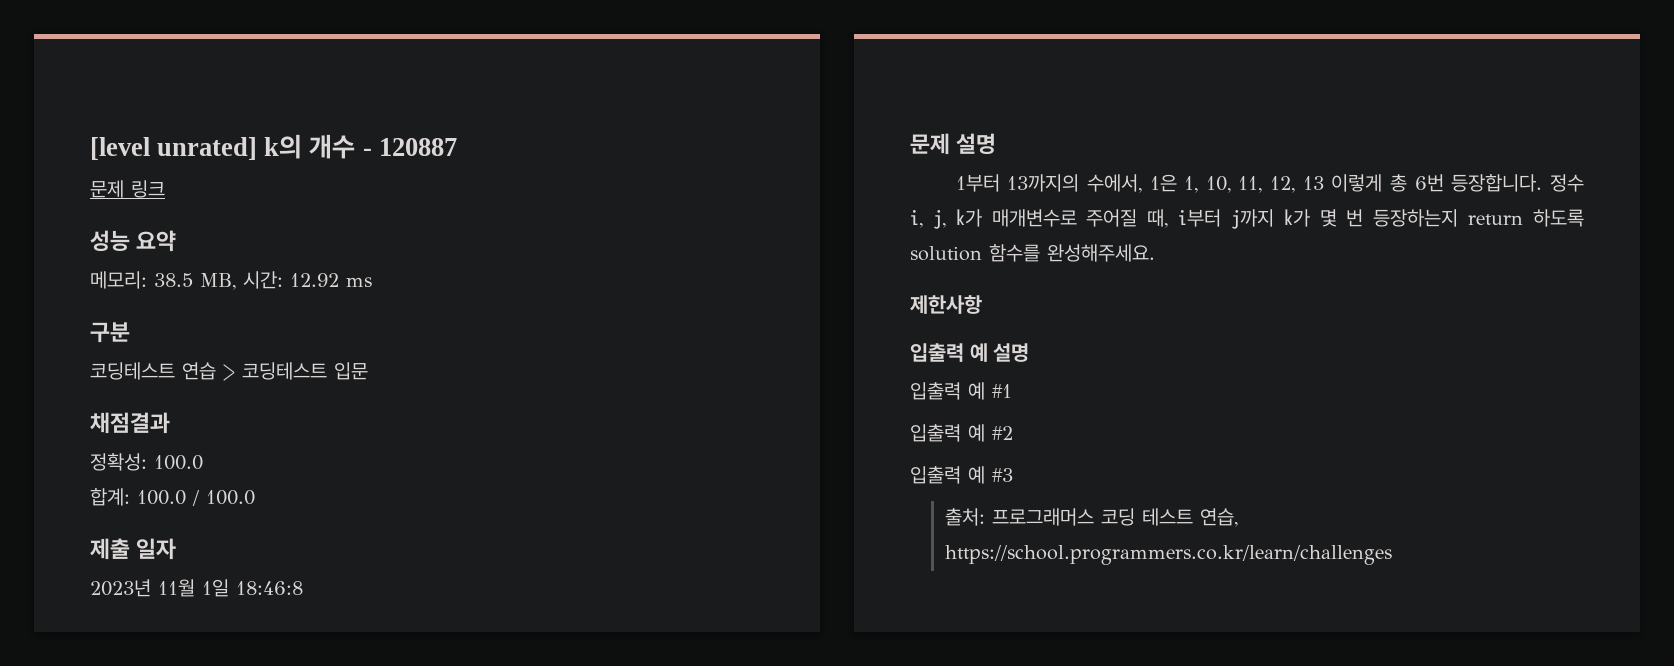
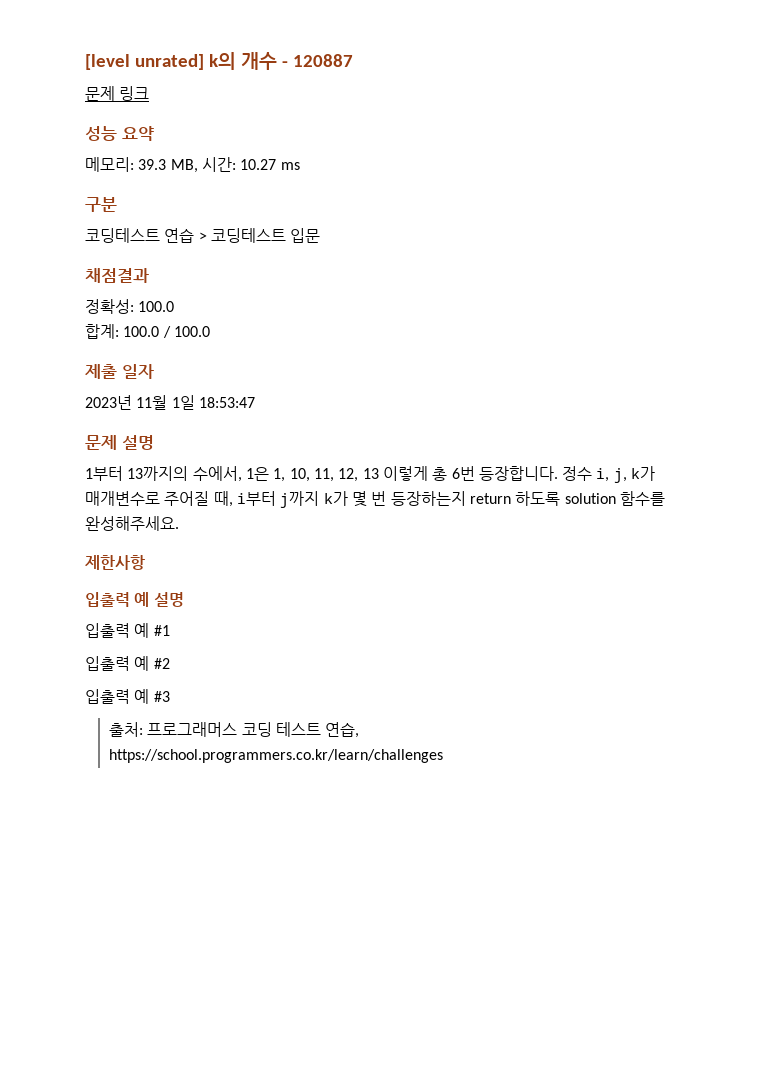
[154,273,193,287] 38.5 -> [138,159,167,170] 39.3
[290,273,339,287] 12.92 -> [240,159,277,170] 10.27
[236,581,303,595] 18:46:8 -> [198,397,255,408] 18:53:47

